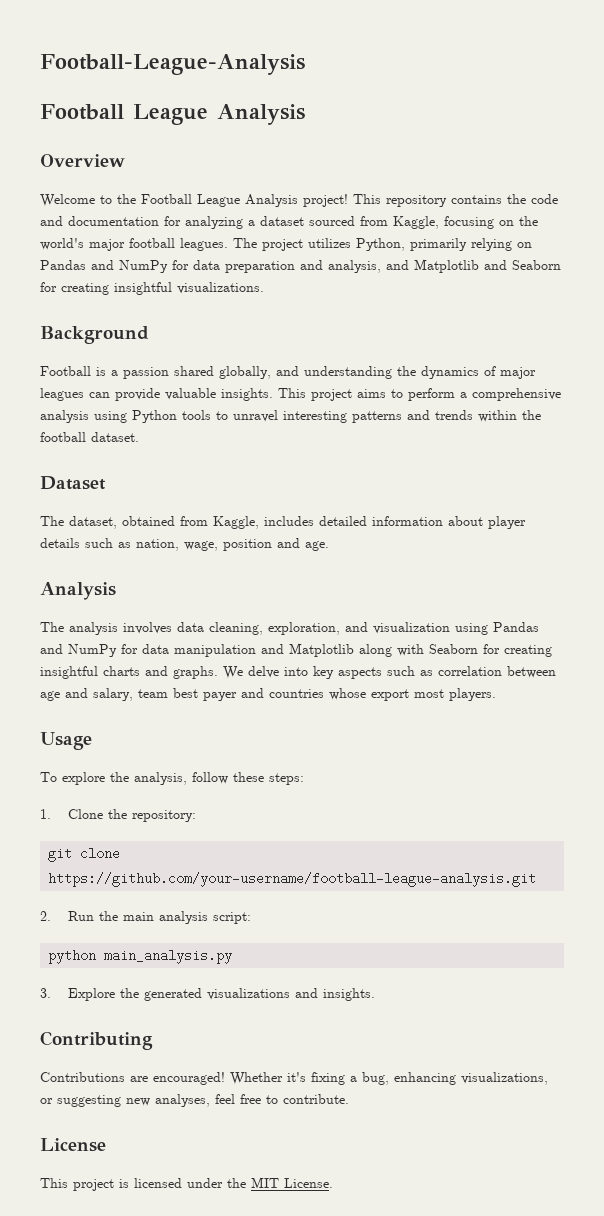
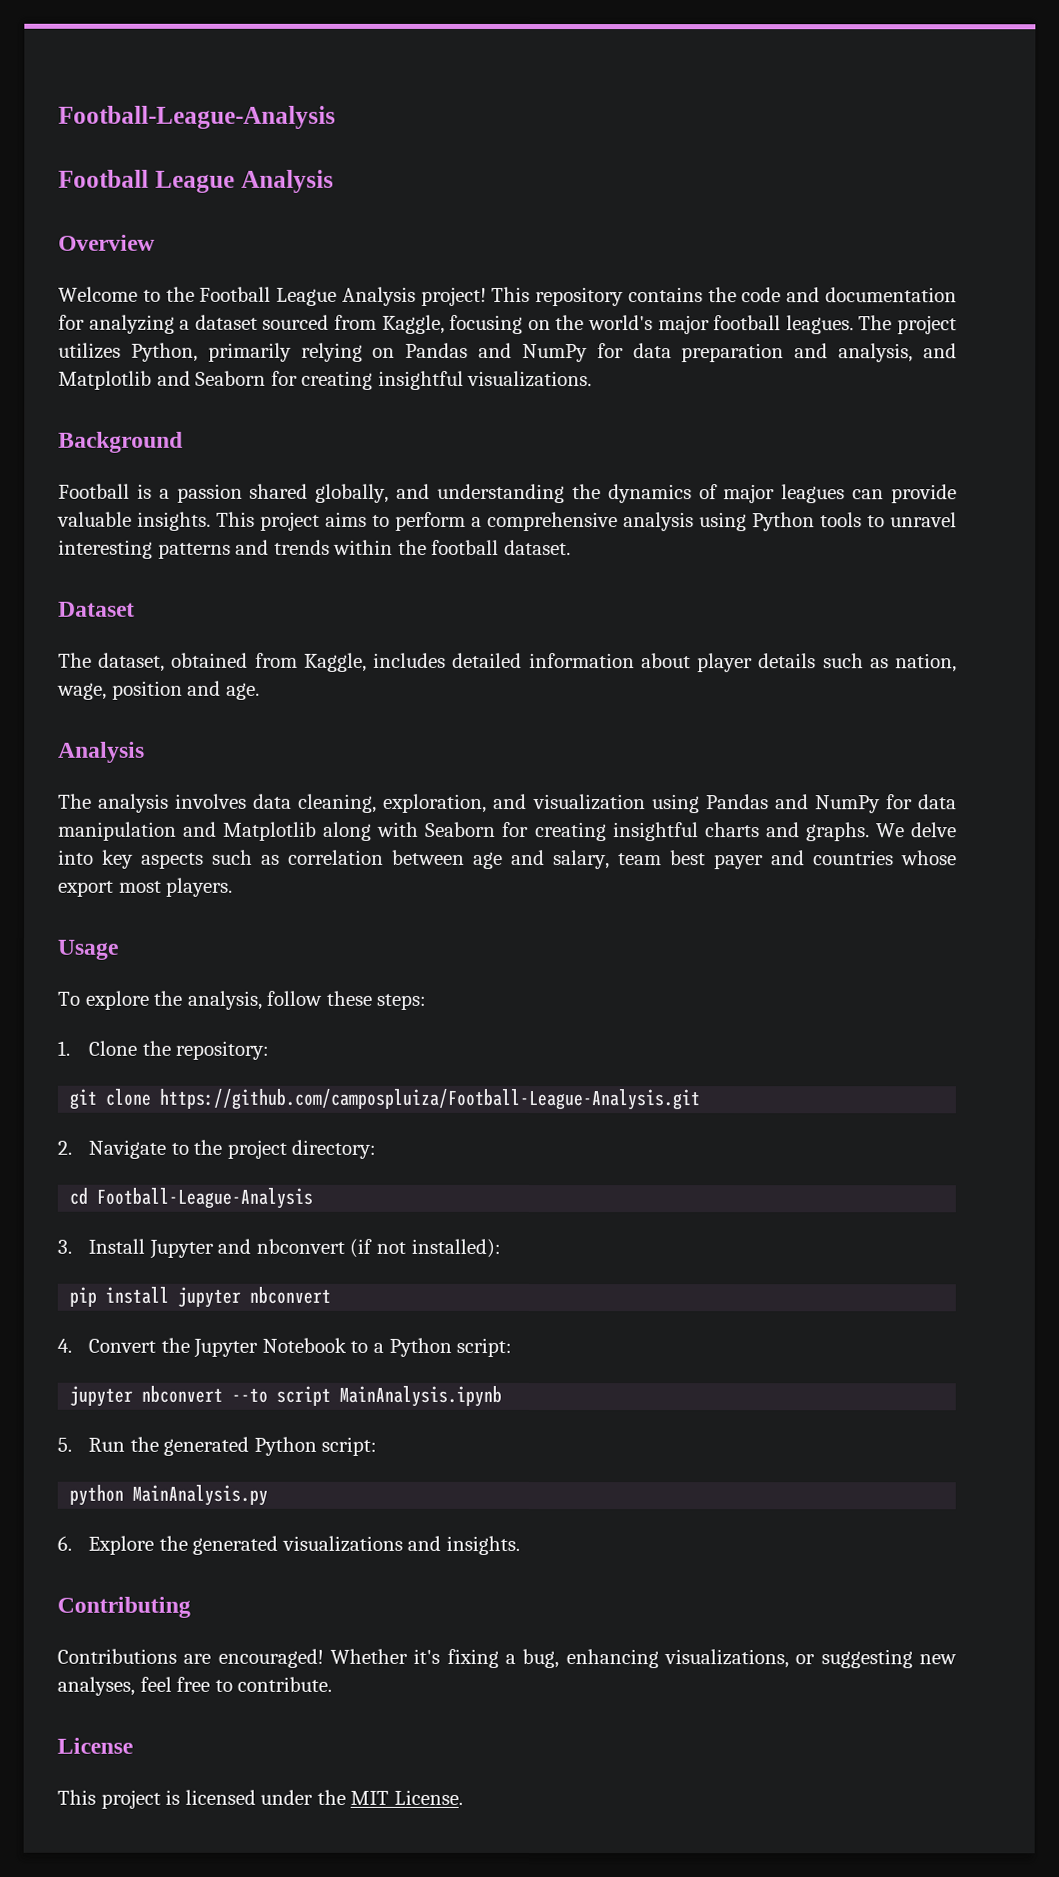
[48,872,537,887] [40,911,208,924] https://github.com/your-username/football-league-analysis.git // 2. Run the main analysis -> [159,1088,701,1111] [57,1139,377,1159] [69,1187,314,1209] [57,1238,501,1259] [69,1286,332,1308] [57,1337,513,1358] [69,1385,503,1407] [57,1436,317,1456] https://github.com/campospluiza/Football-League-Analysis.git // 2. Navigate to the project directory: // cd Football-League-Analysis // 3. Install Jupyter and nbconvert (if not installed): // pip install jupyter nbconvert // 4. Convert the Jupyter Notebook to a Python script: // jupyter nbconvert --to script MainAnalysis.ipynb // 5. Run the generated Python
[104,949,233,964] [40,988,51,998] main_analysis.py // 3. -> [132,1484,269,1506] [57,1535,72,1551] MainAnalysis.py // 6.

